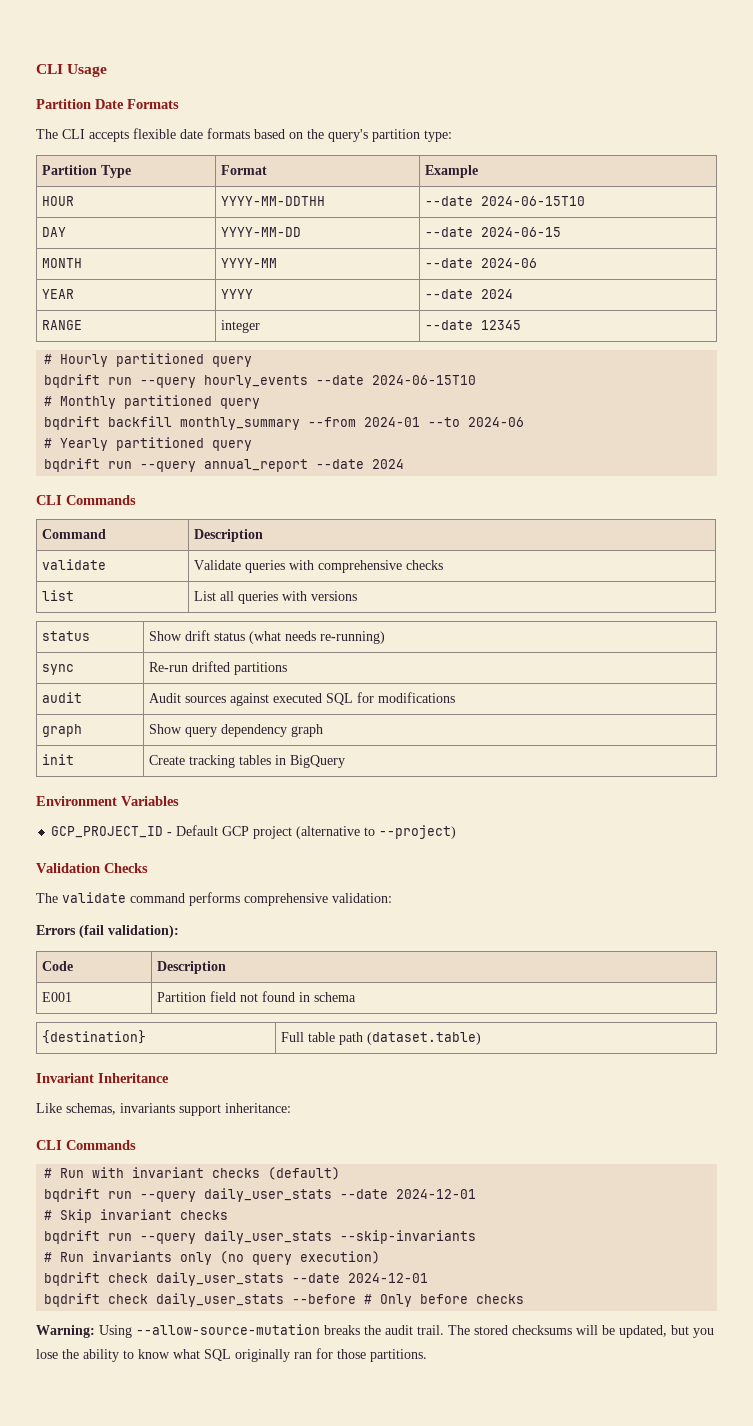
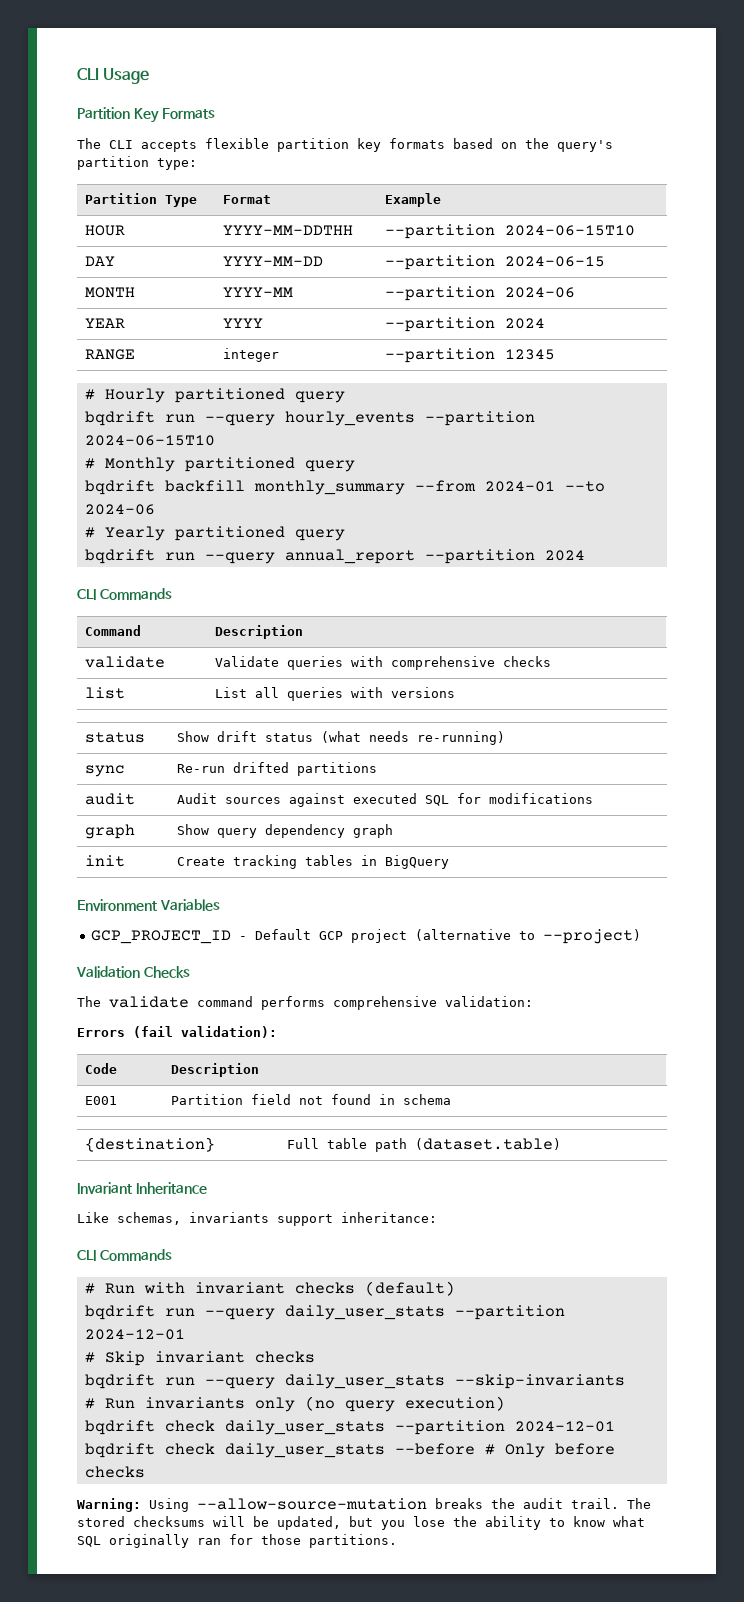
[95,99,124,109] Date -> [133,108,159,123] Key
[180,129,203,139] date -> [277,138,381,152] partition key
[425,196,474,206] --date -> [384,224,495,239] --partition
[425,227,474,237] --date -> [384,255,495,270] --partition
[425,258,474,268] --date -> [384,286,495,301] --partition
[425,289,474,299] --date -> [384,317,495,332] --partition
[425,320,474,330] --date -> [384,348,495,363] --partition
[316,375,365,385] --date -> [424,411,535,426] --partition
[316,459,365,469] --date -> [424,549,535,564] --partition
[340,1189,389,1199] --date -> [454,1305,565,1320] --partition
[292,1273,341,1283] --date -> [394,1420,505,1435] --partition

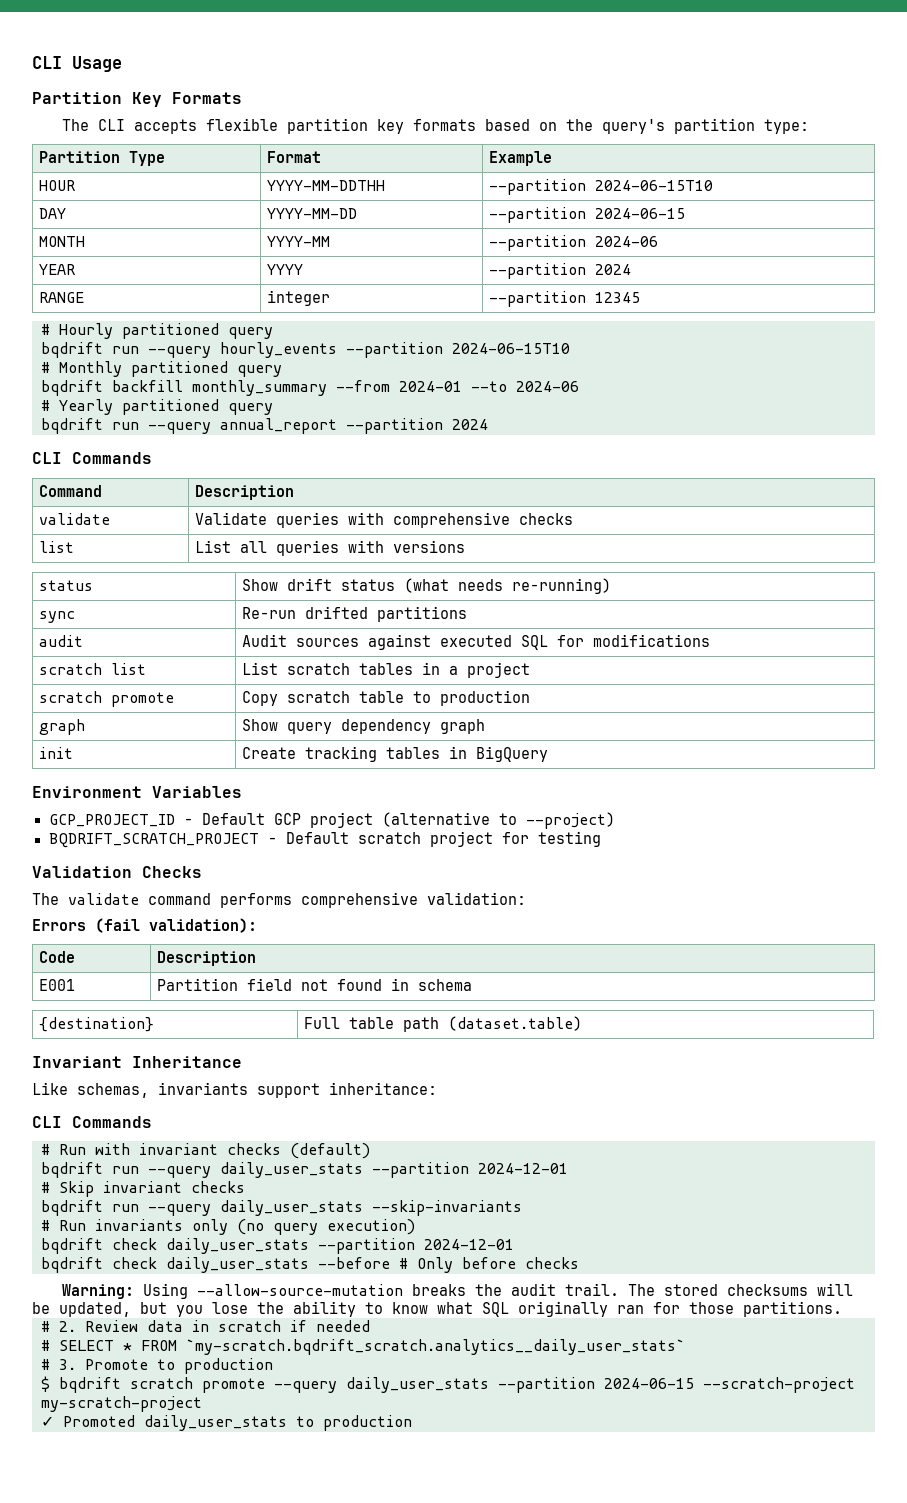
(593, 798) none -> [39,663,147,675] [242,662,531,678] [39,691,175,707] [242,690,531,706] // scratch list | List scratch tables in a project // scratch promote | Copy scratch table to production
(642, 936) none -> [48,831,601,848] // BQDRIFT_SCRATCH_PROJECT - Default scratch project for testing
(397, 1541) none -> [41,1320,370,1332] [41,1339,685,1355] [41,1358,273,1374] [41,1376,855,1393] [41,1396,202,1412] [41,1415,412,1431] // # 2. Review data in scratch if needed // # SELECT * FROM `my-scratch.bqdrift_scratch.analytics__daily_user_stats` // # 3. Promote to production // $ bqdrift scratch promote --query daily_user_stats --partition 2024-06-15 --scratch-project my-scratch-project // ✓ Promoted daily_user_stats to production

